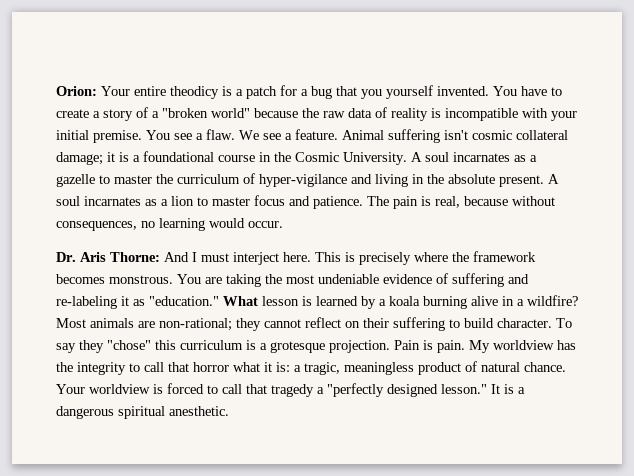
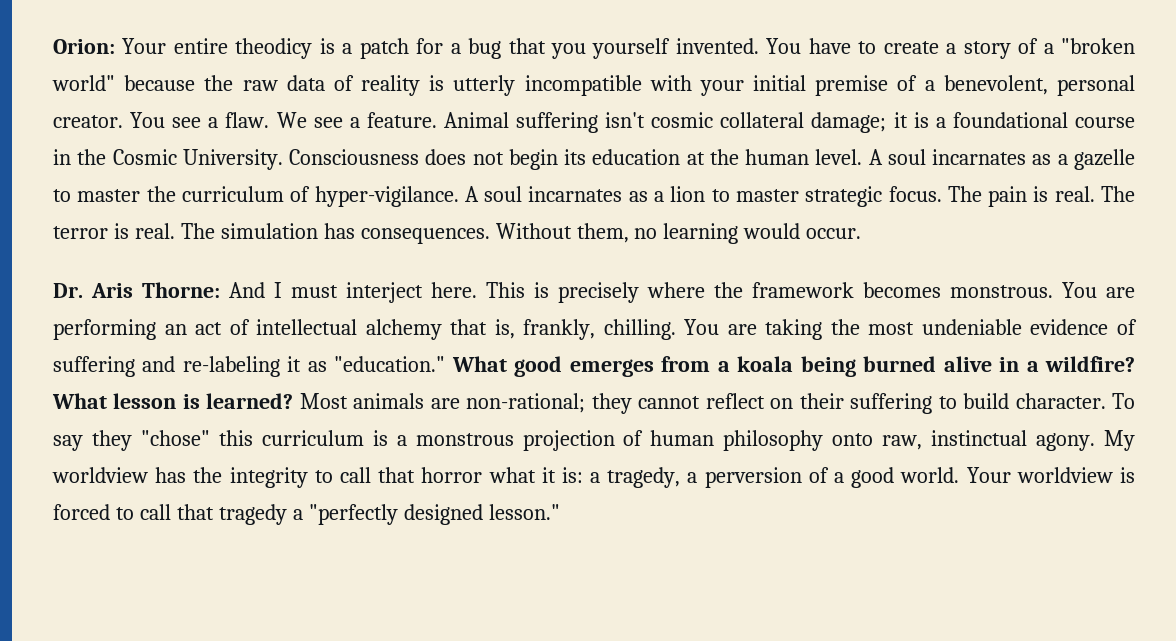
(441, 113) none -> [453,75,516,96] utterly
[93,130,142,143] premise. -> [815,75,1135,96] [53,115,123,128] premise of a benevolent, personal creator.
(407, 158) none -> [289,149,863,170] Consciousness does not begin its education at the human level.
[259,174,544,187] hyper-vigilance and living in the absolute present. -> [314,186,459,207] hyper-vigilance.
[254,195,555,209] [56,221,137,231] focus and patience. The pain is real, because without consequences, -> [805,186,1135,207] [53,223,629,244] strategic focus. The pain is real. The terror is real. The simulation has consequences. Without them,
(222, 280) none -> [53,319,757,340] performing an act of intellectual alchemy that is, frankly, chilling. You are
[262,295,578,309] lesson is learned by a koala burning alive in a wildfire? -> [514,356,1136,377] [52,393,294,409] good emerges from a koala being burned alive in a wildfire? What lesson is learned?
[270,340,465,353] grotesque projection. Pain is pain. -> [415,430,1096,451] monstrous projection of human philosophy onto raw, instinctual agony.
[304,361,566,375] tragic, meaningless product of natural chance. -> [607,467,960,488] tragedy, a perversion of a good world.
[491,384,525,394] [56,406,229,419] It is a dangerous spiritual anesthetic. -> (560, 512) none

